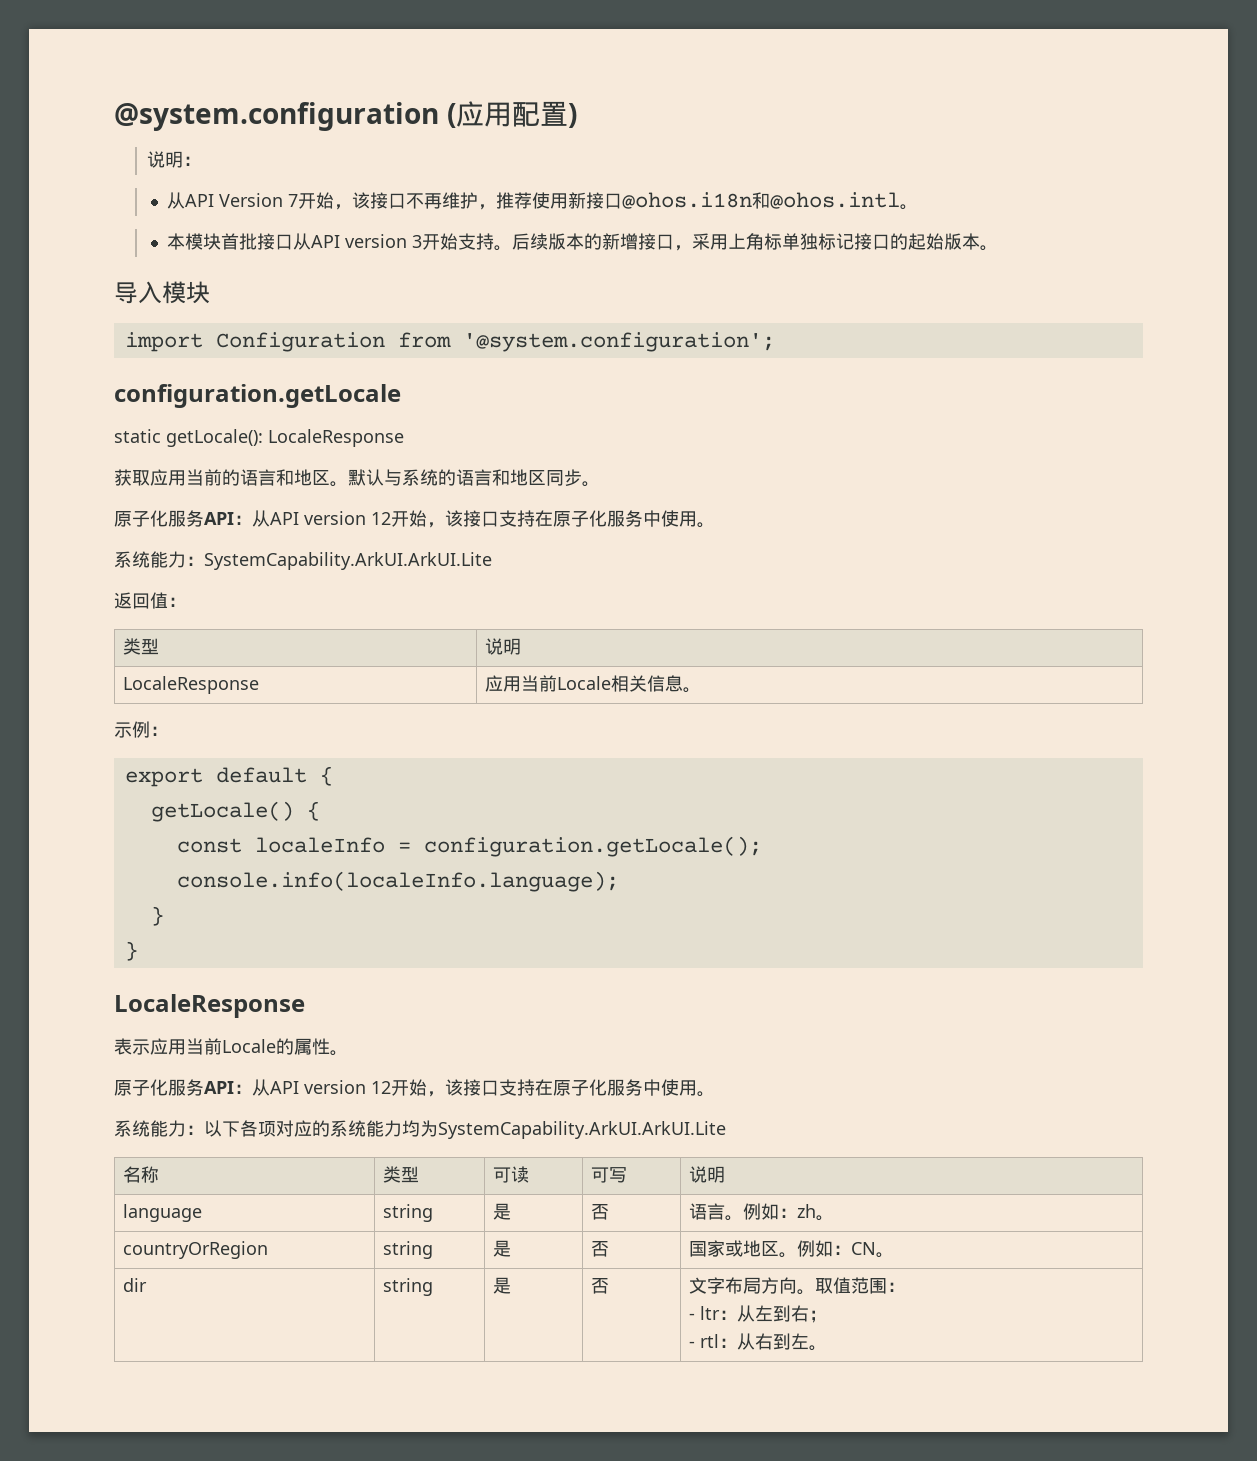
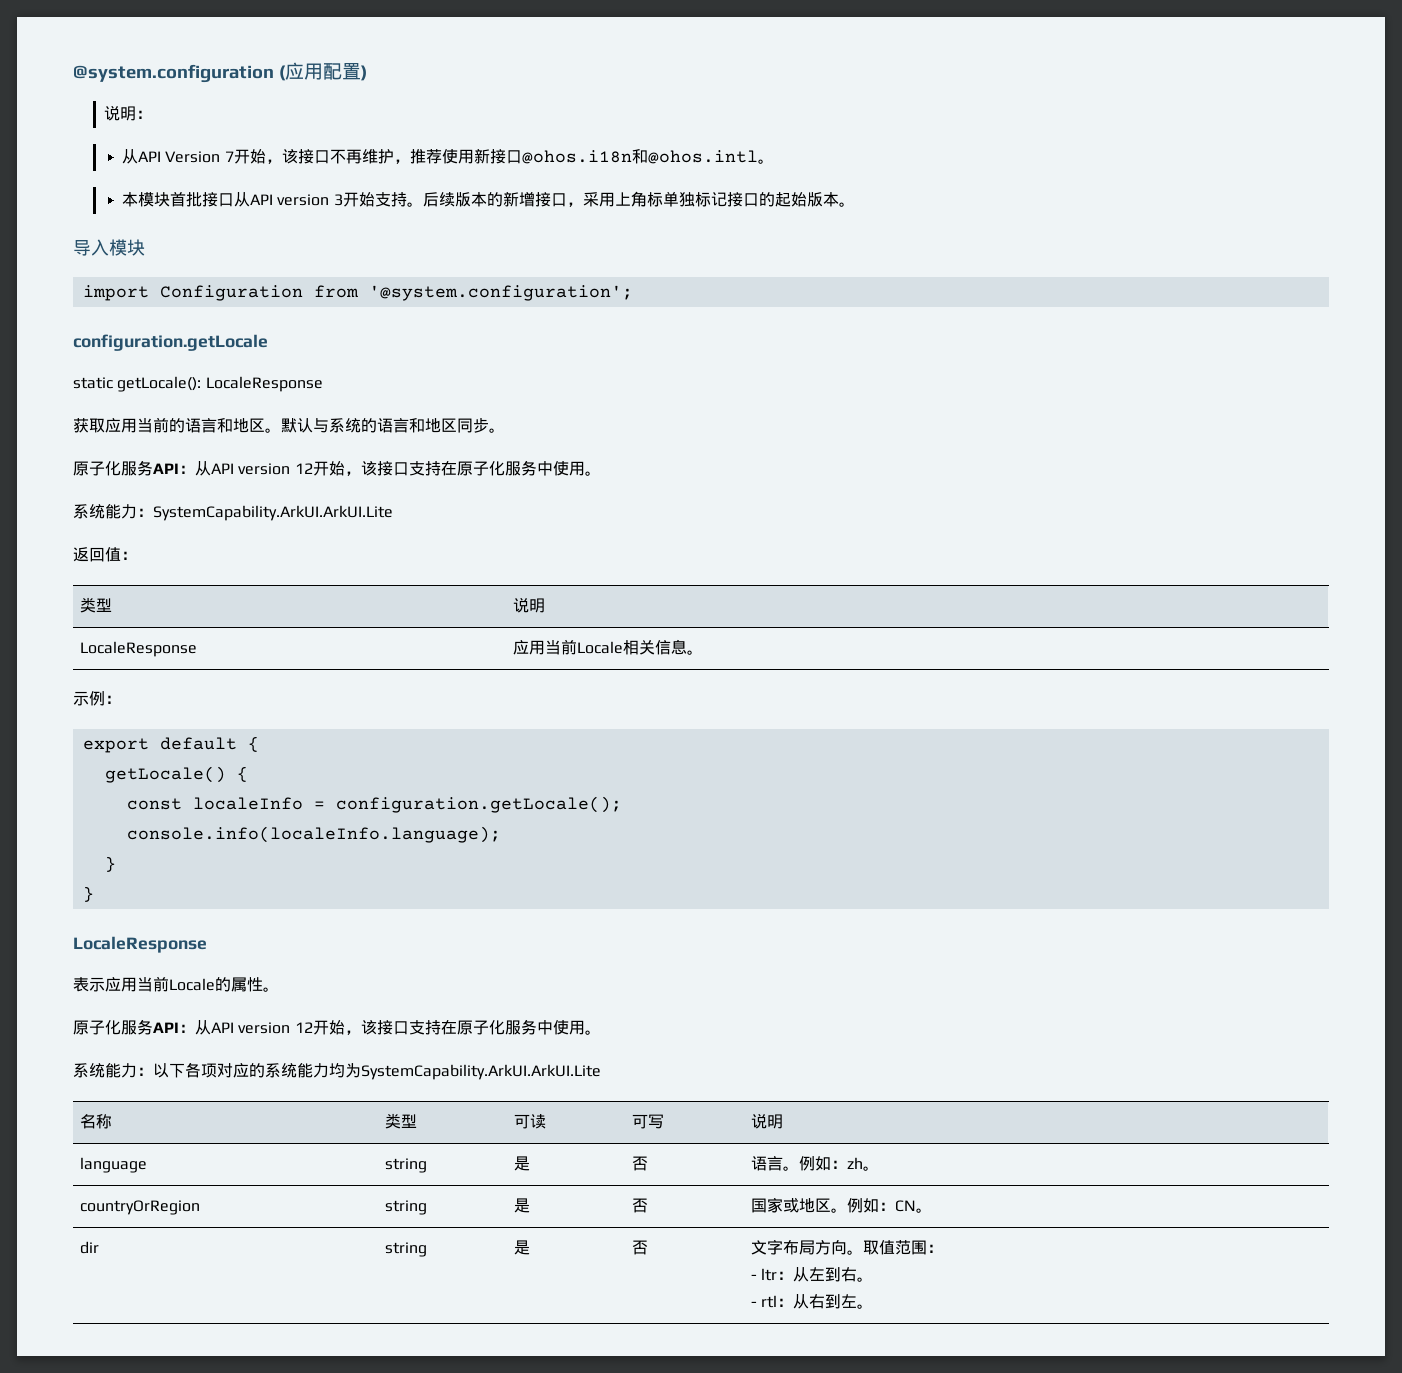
[809,1310,828,1323] ； -> [857,1277,874,1282] 。

